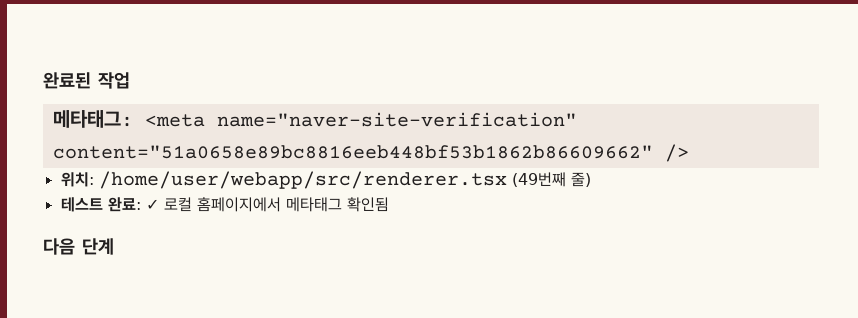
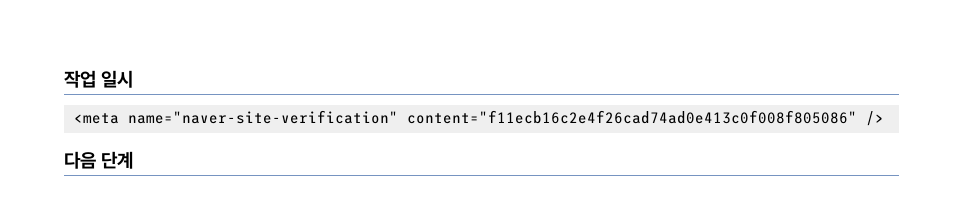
[43,72,91,89] 완료된 -> (64, 79) none
[52,110,133,128] // 메타태그: -> [101,70,134,88] 일시 //
[52,145,653,159] content="51a0658e89bc8816eeb448bf53b1862b86609662" -> [406,110,857,124] content="f11ecb16c2e4f26cad74ad0e413c0f008f805086"
[60,171,591,189] [60,197,389,212] // 위치: /home/user/webapp/src/renderer.tsx (49번째 줄) // 테스트 완료: ✓ 로컬 홈페이지에서 메타태그 확인됨 -> (884, 118) none

